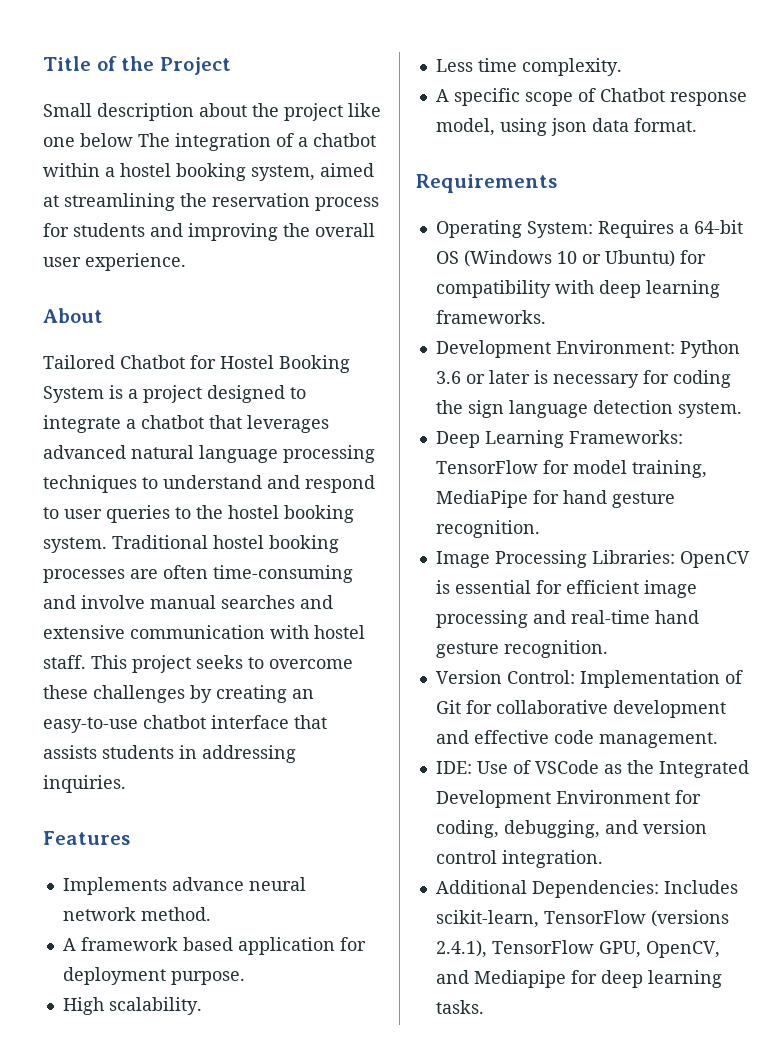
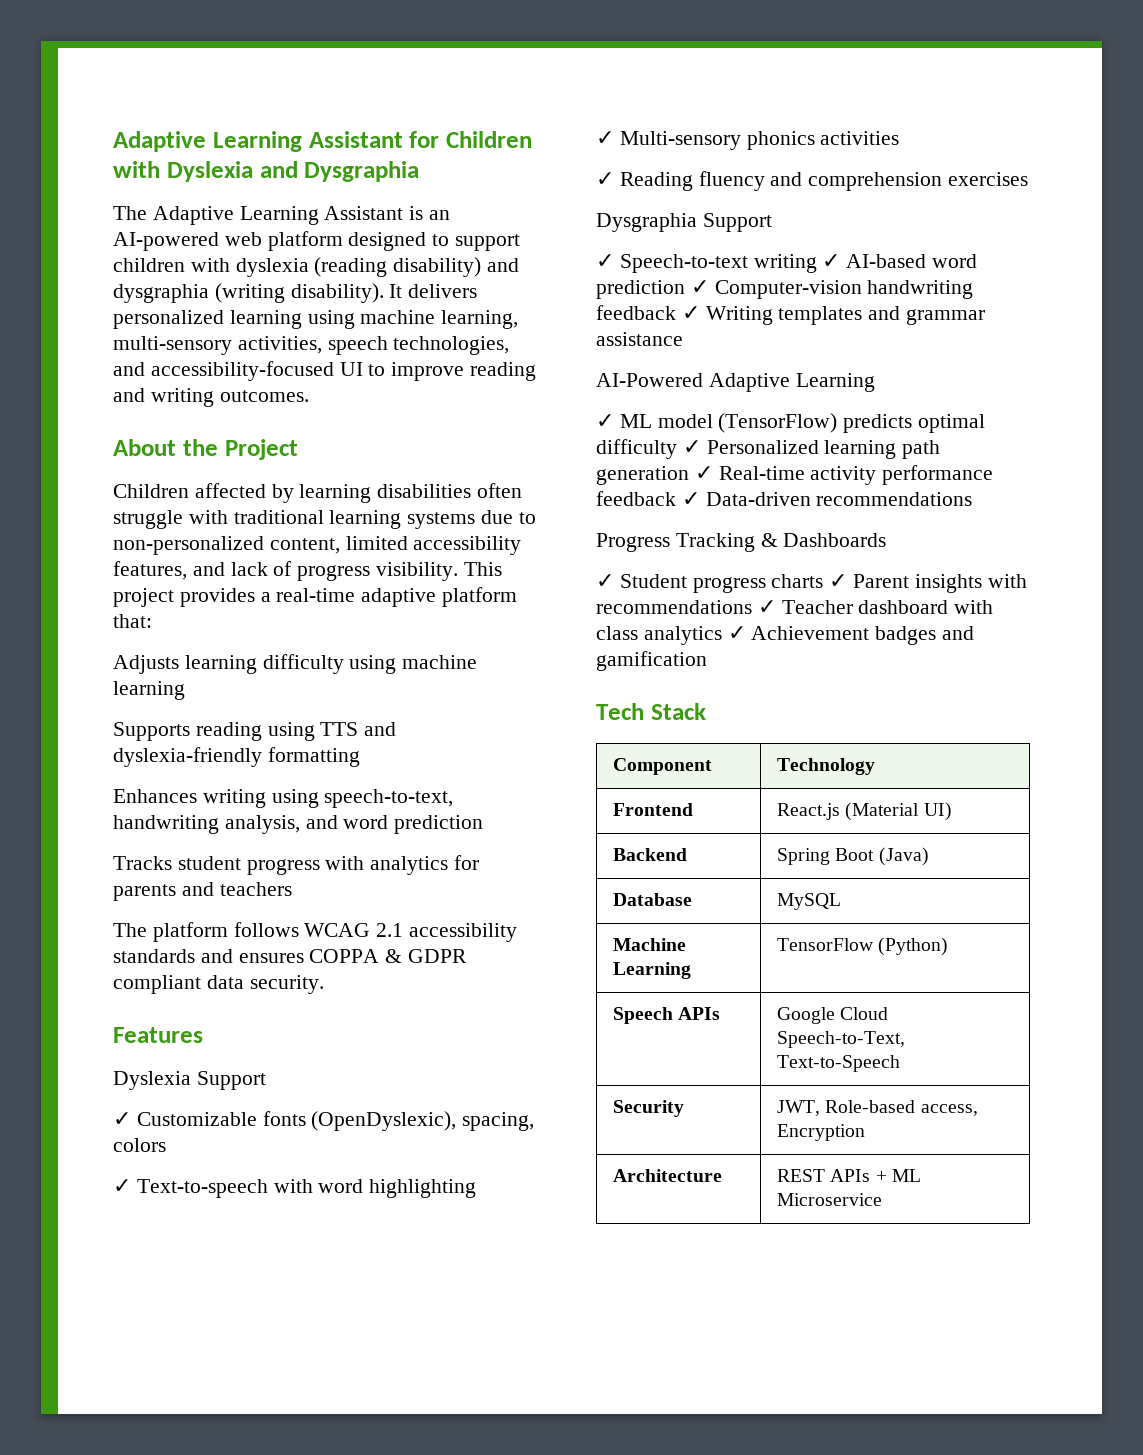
[43,56,231,75] [43,103,381,121] [43,133,376,151] [43,163,374,181] [43,193,379,211] [43,223,375,241] [43,253,186,271] [43,308,103,323] [43,355,350,373] [43,385,306,403] [43,415,329,433] [43,445,375,463] [43,475,375,493] [43,505,354,523] [43,535,339,553] [43,565,353,583] [43,595,333,609] [43,625,365,639] [43,655,353,673] [43,685,314,703] [43,715,327,733] [43,745,296,763] [43,775,126,793] [43,831,130,845] [62,877,306,895] [62,907,211,921] [62,937,366,955] [62,967,245,985] [62,997,202,1015] [435,58,622,76] [435,88,747,106] [435,118,697,136] [416,174,557,193] [435,220,743,238] [435,250,706,267] [435,280,720,298] [435,310,546,324] [435,340,740,358] [435,370,731,388] [435,400,742,418] [435,430,683,448] [435,460,707,478] [435,490,675,508] [435,520,540,538] [435,550,750,568] [435,580,697,598] [435,610,699,628] [435,640,608,658] [435,670,743,688] [435,700,726,718] [435,730,718,748] [435,760,749,778] [435,790,701,808] [435,820,707,838] [435,850,603,868] [435,880,738,898] [435,910,729,928] [435,940,720,958] [435,970,722,988] [435,1000,484,1014] Title of the Project // Small description about the project like one below The integration of a chatbot within a hostel booking system, aimed at streamlining the reservation process for students and improving the overall user experience. // About // Tailored Chatbot for Hostel Booking System is a project designed to integrate a chatbot that leverages advanced natural language processing techniques to understand and respond to user queries to the hostel booking system. Traditional hostel booking processes are often time-consuming and involve manual searches and extensive communication with hostel staff. This project seeks to overcome these challenges by creating an easy-to-use chatbot interface that assists students in addressing inquiries. // Features // Implements advance neural network method. // A framework based application for deployment purpose. // High scalability. // Less time complexity. // A specific scope of Chatbot response model, using json data format. // Requirements // Operating System: Requires a 64-bit OS (Windows 10 or Ubuntu) for compatibility with deep learning frameworks. // Development Environment: Python 3.6 or later is necessary for coding the sign language detection system. // Deep Learning Frameworks: TensorFlow for model training, MediaPipe for hand gesture recognition. // Image Processing Libraries: OpenCV is essential for efficient image processing and real-time hand gesture recognition. // Version Control: Implementation of Git for collaborative development and effective code management. // IDE: Use of VSCode as the Integrated Development Environment for coding, debugging, and version control integration. // Additional Dependencies: Includes scikit-learn, TensorFlow (versions 2.4.1), TensorFlow GPU, OpenCV, and Mediapipe for deep learning tasks. -> [113,131,532,152] [113,161,420,182] [113,206,451,225] [113,231,521,251] [113,257,520,277] [113,283,478,303] [113,310,519,329] [113,336,510,355] [113,361,537,381] [113,388,309,407] [113,439,298,460] [113,483,523,503] [113,510,536,529] [113,536,522,555] [113,561,502,581] [113,587,518,607] [113,614,152,628] [113,654,478,674] [113,681,185,700] [113,722,397,741] [113,747,360,767] [113,789,454,808] [113,815,484,834] [113,855,480,875] [113,882,292,901] [113,922,518,942] [113,949,468,963] [113,975,324,994] [113,1027,203,1043] [113,1071,266,1090] [113,1111,535,1131] [113,1138,166,1152] [113,1179,477,1198] [596,131,900,150] [596,171,1029,191] [596,213,772,232] [596,254,978,273] [596,280,974,299] [596,305,986,325] [596,332,683,346] [596,373,875,392] [596,413,986,433] [596,439,941,459] [596,465,994,485] [596,491,973,506] [596,533,887,552] [596,574,1027,593] [596,600,994,614] [596,626,975,645] [596,651,707,671] [596,703,706,720] [613,758,713,775] [777,758,876,775] [613,803,694,816] [777,802,952,821] [613,848,688,861] [777,847,929,866] [613,893,693,906] [777,893,842,910] [613,938,687,951] [613,962,692,979] [777,937,949,956] [613,1007,721,1024] [777,1007,889,1024] [777,1031,906,1048] [777,1055,901,1072] [613,1100,685,1117] [777,1100,978,1116] [777,1124,866,1141] [613,1169,723,1182] [777,1169,921,1182] [777,1193,883,1206] Adaptive Learning Assistant for Children with Dyslexia and Dysgraphia // The Adaptive Learning Assistant is an AI-powered web platform designed to support children with dyslexia (reading disability) and dysgraphia (writing disability). It delivers personalized learning using machine learning, multi-sensory activities, speech technologies, and accessibility-focused UI to improve reading and writing outcomes. // About the Project // Children affected by learning disabilities often struggle with traditional learning systems due to non-personalized content, limited accessibility features, and lack of progress visibility. This project provides a real-time adaptive platform that: // Adjusts learning difficulty using machine learning // Supports reading using TTS and dyslexia-friendly formatting // Enhances writing using speech-to-text, handwriting analysis, and word prediction // Tracks student progress with analytics for parents and teachers // The platform follows WCAG 2.1 accessibility standards and ensures COPPA & GDPR compliant data security. // Features // Dyslexia Support // ✓ Customizable fonts (OpenDyslexic), spacing, colors // ✓ Text-to-speech with word highlighting // ✓ Multi-sensory phonics activities // ✓ Reading fluency and comprehension exercises // Dysgraphia Support // ✓ Speech-to-text writing ✓ AI-based word prediction ✓ Computer-vision handwriting feedback ✓ Writing templates and grammar assistance // AI-Powered Adaptive Learning // ✓ ML model (TensorFlow) predicts optimal difficulty ✓ Personalized learning path generation ✓ Real-time activity performance feedback ✓ Data-driven recommendations // Progress Tracking & Dashboards // ✓ Student progress charts ✓ Parent insights with recommendations ✓ Teacher dashboard with class analytics ✓ Achievement badges and gamification // Tech Stack // Component | Technology // Frontend | React.js (Material UI) // Backend | Spring Boot (Java) // Database | MySQL // Machine Learning | TensorFlow (Python) // Speech APIs | Google Cloud Speech-to-Text, Text-to-Speech // Security | JWT, Role-based access, Encryption // Architecture | REST APIs + ML Microservice

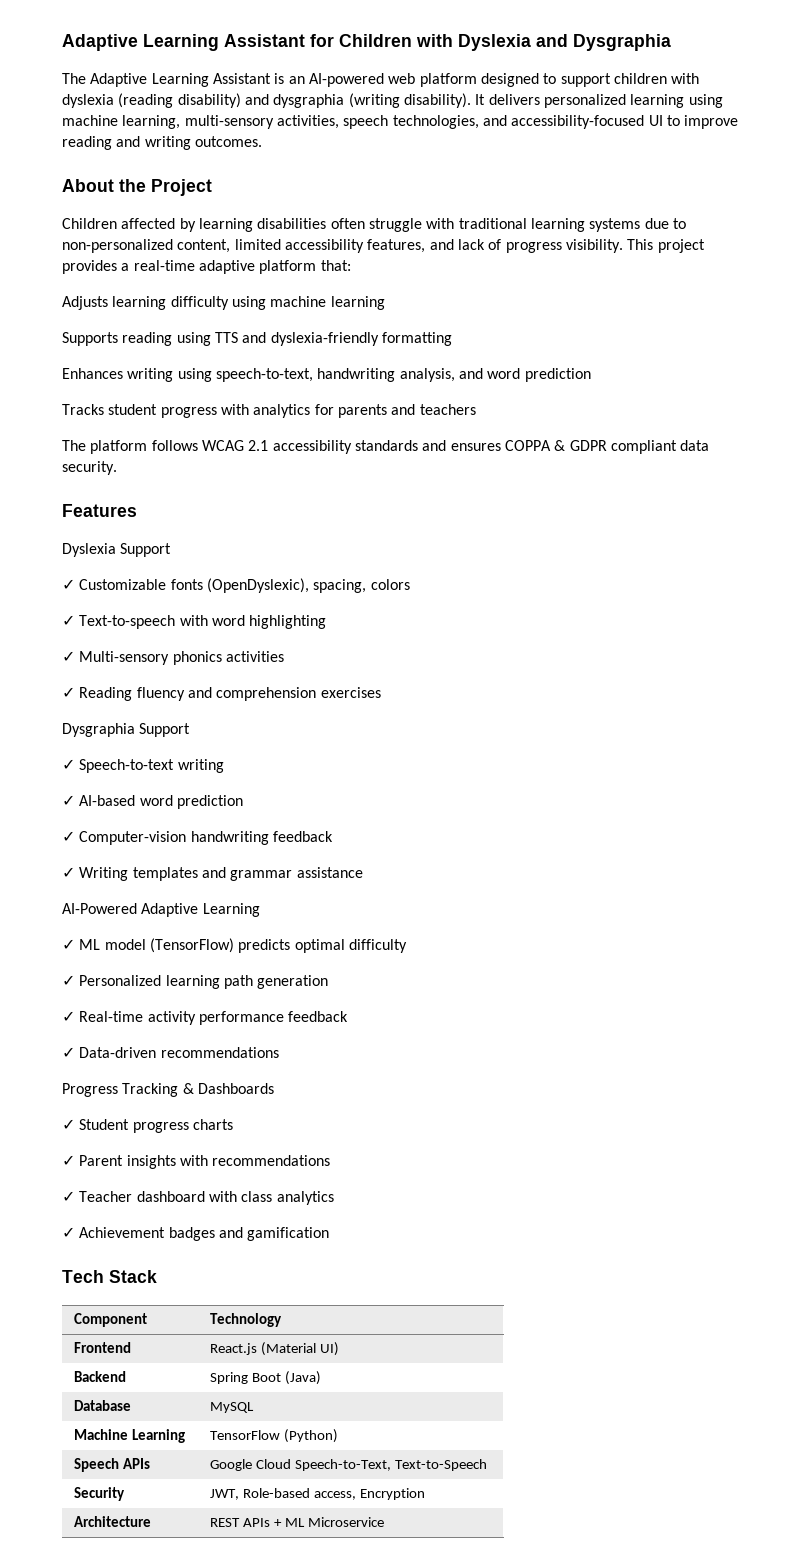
(817, 263) none -> (224, 766) //
(685, 289) none -> (243, 802) //
(676, 312) none -> (333, 836) //
(677, 449) none -> (407, 946) //
(689, 475) none -> (329, 982) //
(676, 498) none -> (349, 1016) //
(824, 581) none -> (233, 1124) //
(752, 607) none -> (331, 1160) //
(722, 635) none -> (334, 1198) //

